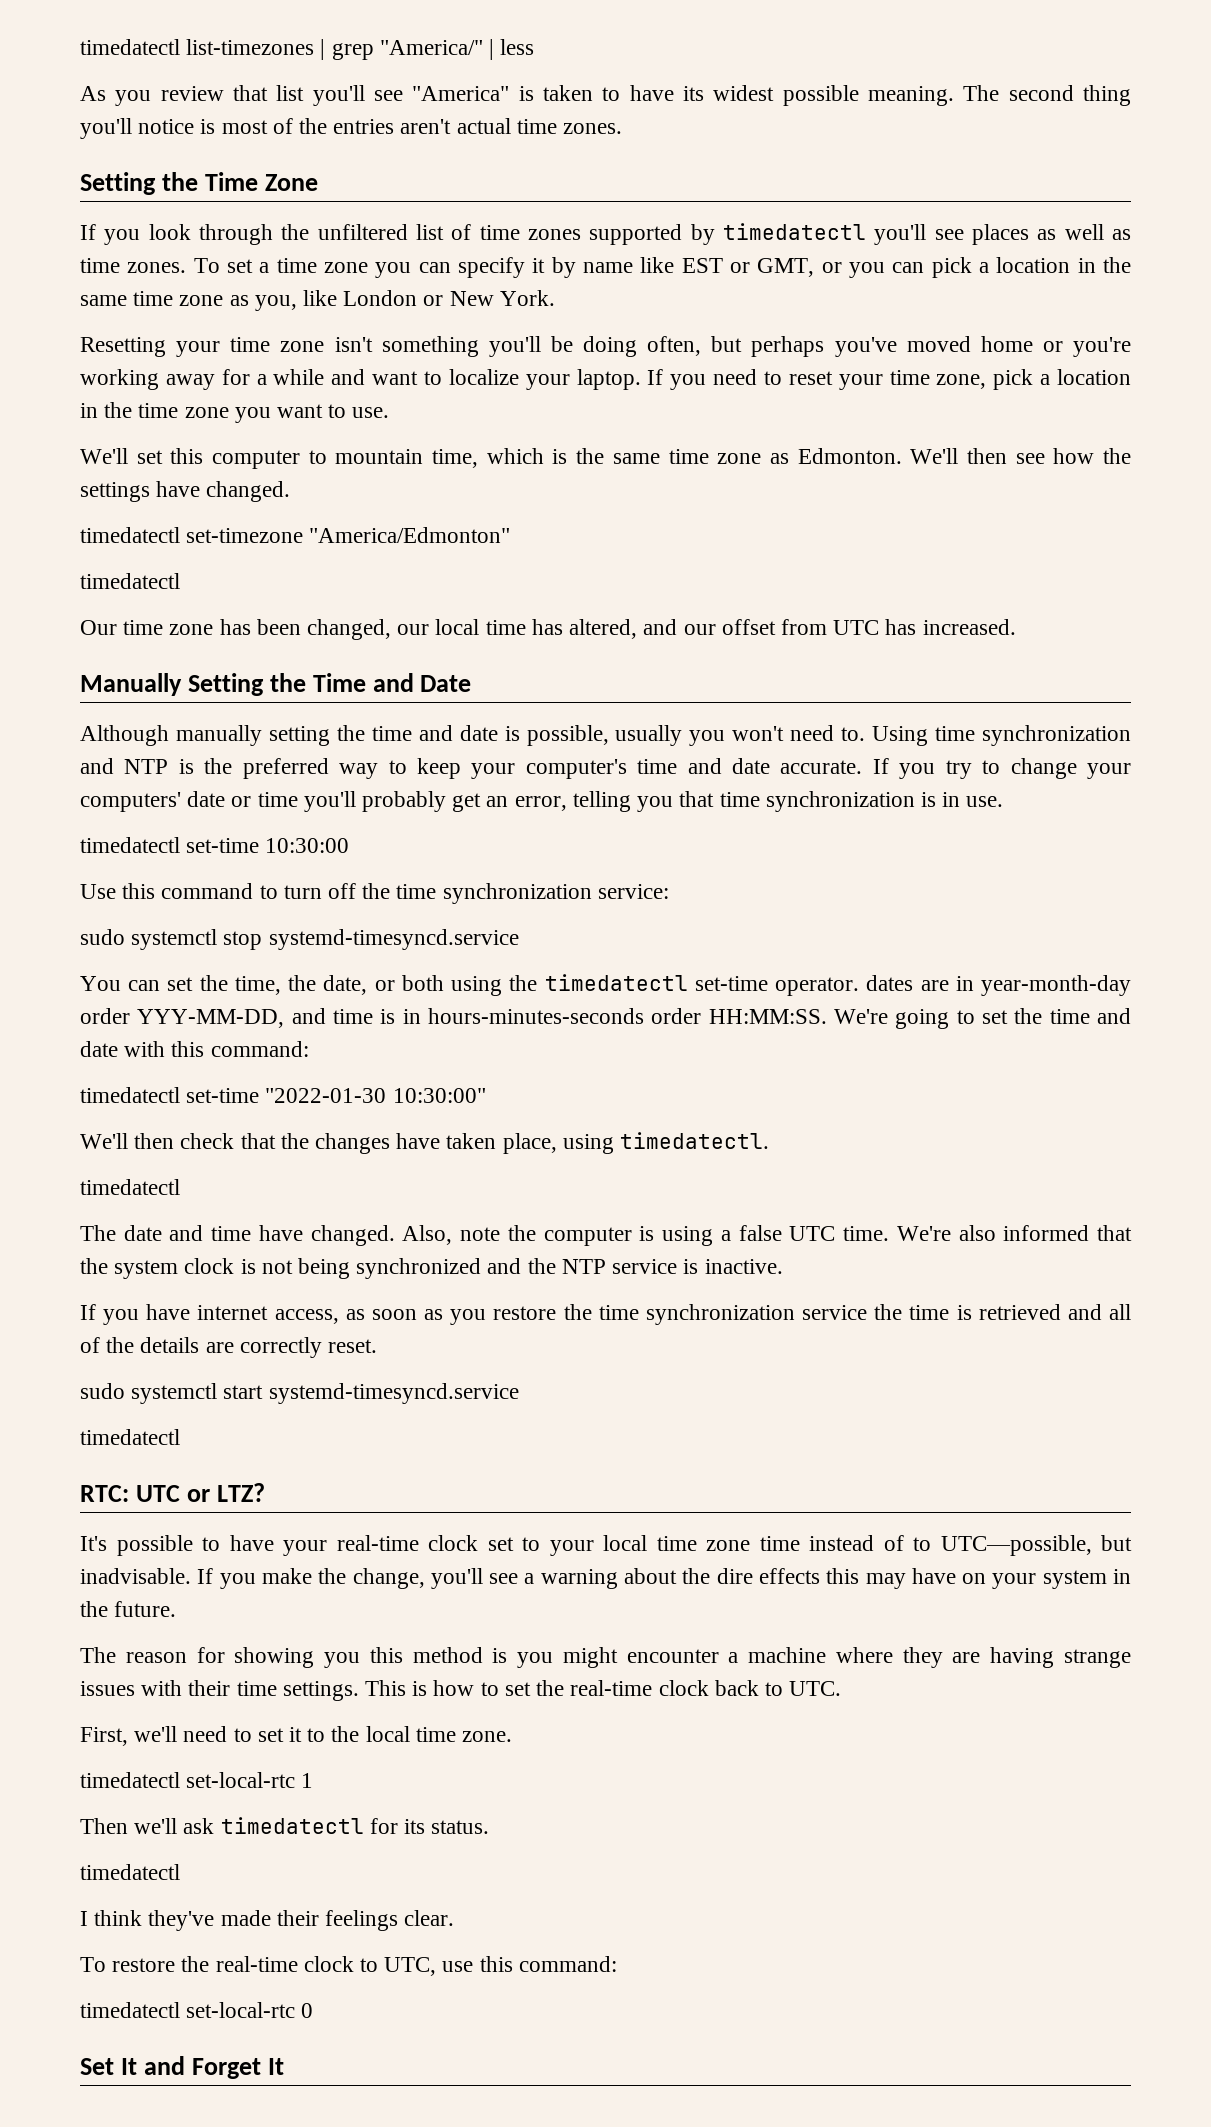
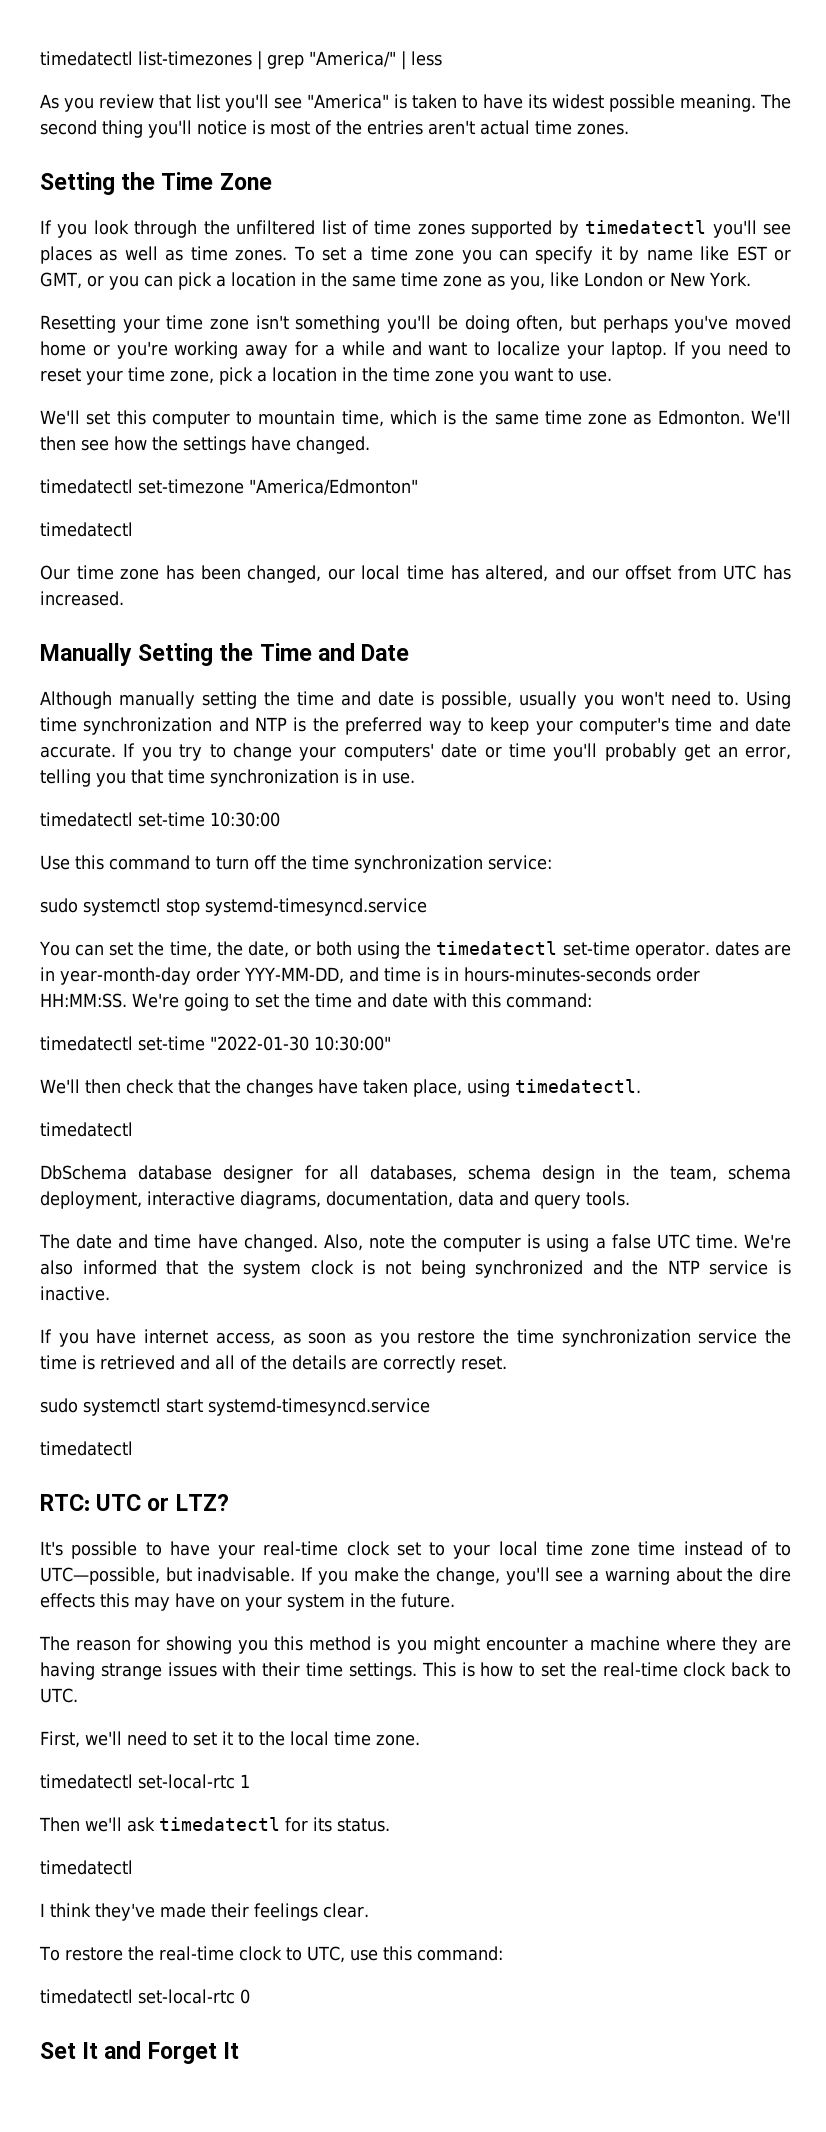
(180, 1187) none -> [40,1165,791,1183] [40,1191,630,1209] // DbSchema database designer for all databases, schema design in the team, schema deployment, interactive diagrams, documentation, data and query tools.

